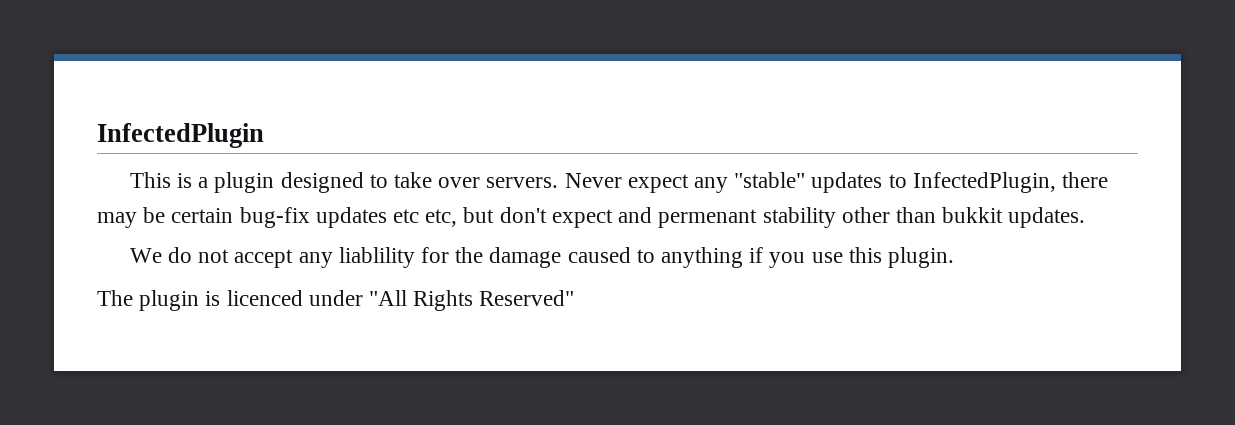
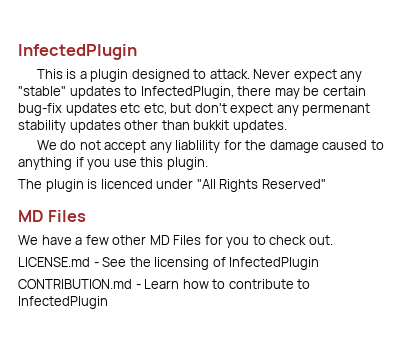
[394,172,559,188] take over servers. -> [209,69,250,79] attack.
[618,207,653,223] and -> [276,105,299,116] any
(836, 217) none -> [69,120,121,133] updates
(575, 298) none -> [18,210,87,222] [18,235,333,248] [18,257,320,270] [18,279,311,289] [18,296,108,309] // MD Files // We have a few other MD Files for you to check out. // LICENSE.md - See the licensing of InfectedPlugin // CONTRIBUTION.md - Learn how to contribute to InfectedPlugin

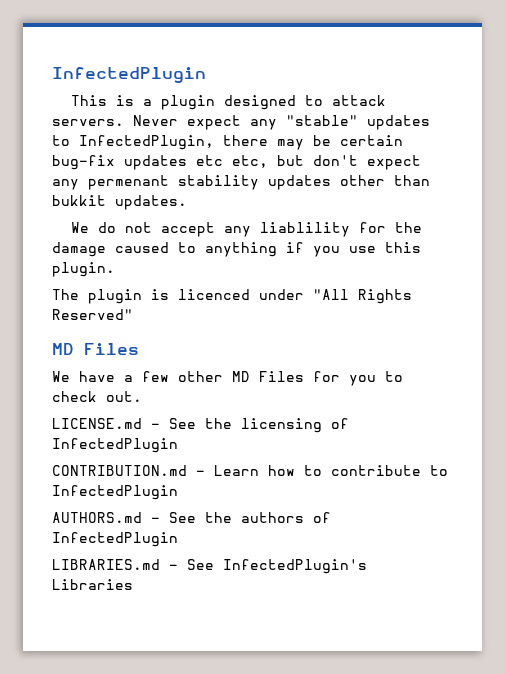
[209,69,250,79] attack. -> [332,95,387,106] [52,119,124,126] attack servers.
(108, 302) none -> [52,512,331,523] [52,532,178,547] [52,559,367,574] [52,579,133,590] // AUTHORS.md - See the authors of InfectedPlugin // LIBRARIES.md - See InfectedPlugin's Libraries

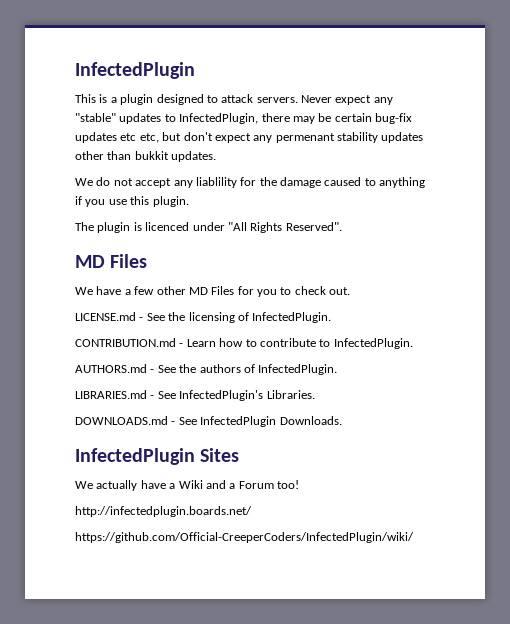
[52,309,133,320] Reserved" -> [285,222,342,231] Reserved".
[52,438,178,453] InfectedPlugin -> [252,312,332,323] InfectedPlugin.
[52,485,178,500] InfectedPlugin -> [333,338,413,349] InfectedPlugin.
[52,532,178,547] InfectedPlugin -> [258,364,338,375] InfectedPlugin.
[52,579,133,590] Libraries -> [266,390,315,399] [75,416,342,427] [75,448,240,465] [75,480,299,491] [75,506,252,517] [75,532,414,543] Libraries. // DOWNLOADS.md - See InfectedPlugin Downloads. // InfectedPlugin Sites // We actually have a Wiki and a Forum too! // http://infectedplugin.boards.net/ // https://github.com/Official-CreeperCoders/InfectedPlugin/wiki/

